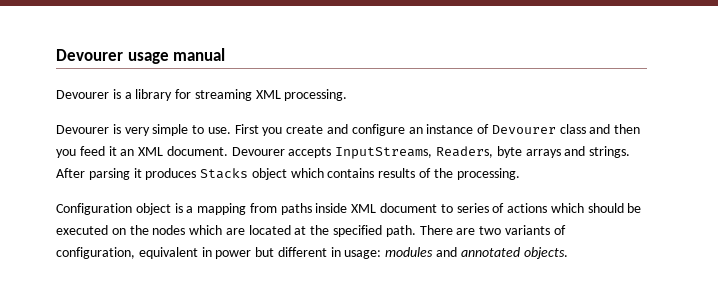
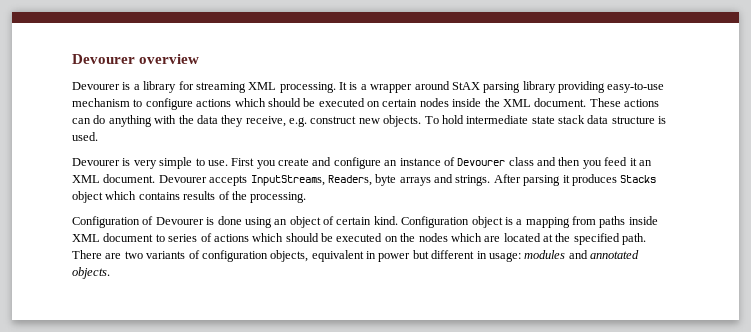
[56,48,226,64] Devourer usage manual -> [72,54,200,64] Devourer overview
(348, 95) none -> [339,81,665,93] [72,98,659,110] [72,115,667,127] [72,132,98,141] It is a wrapper around StAX parsing library providing easy-to-use mechanism to configure actions which should be executed on certain nodes inside the XML document. These actions can do anything with the data they receive, e.g. construct new objects. To hold intermediate state stack data structure is used.
(132, 209) none -> [142,216,470,228] of Devourer is done using an object of certain kind. Configuration
[56,247,135,259] configuration, -> [201,250,309,262] configuration objects,

